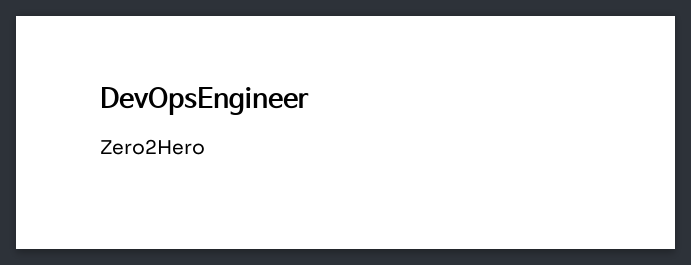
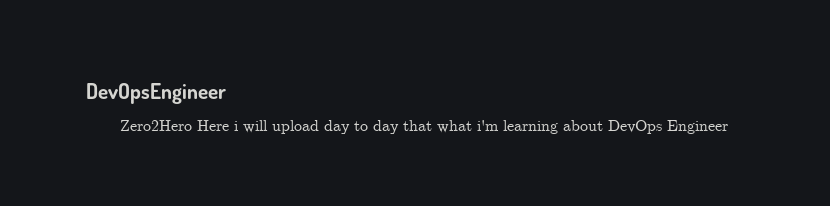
(205, 147) none -> [196,120,728,134] Here i will upload day to day that what i'm learning about DevOps Engineer

